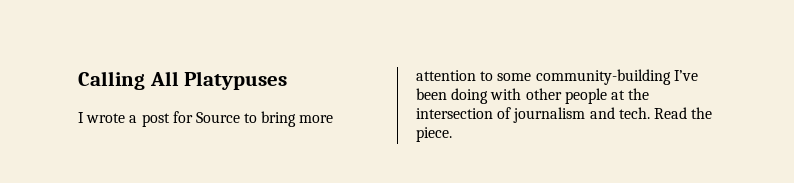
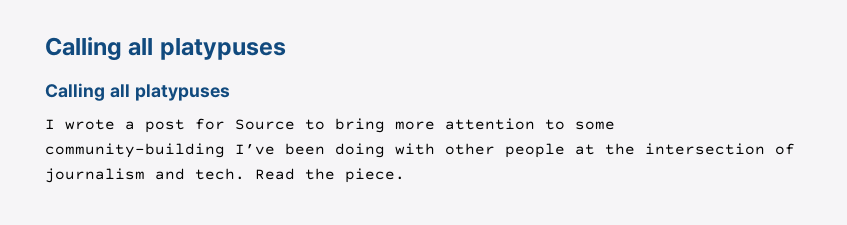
[78,71,288,90] Calling All Platypuses -> [45,37,286,61] [45,83,230,101] Calling all platypuses // Calling all platypuses

